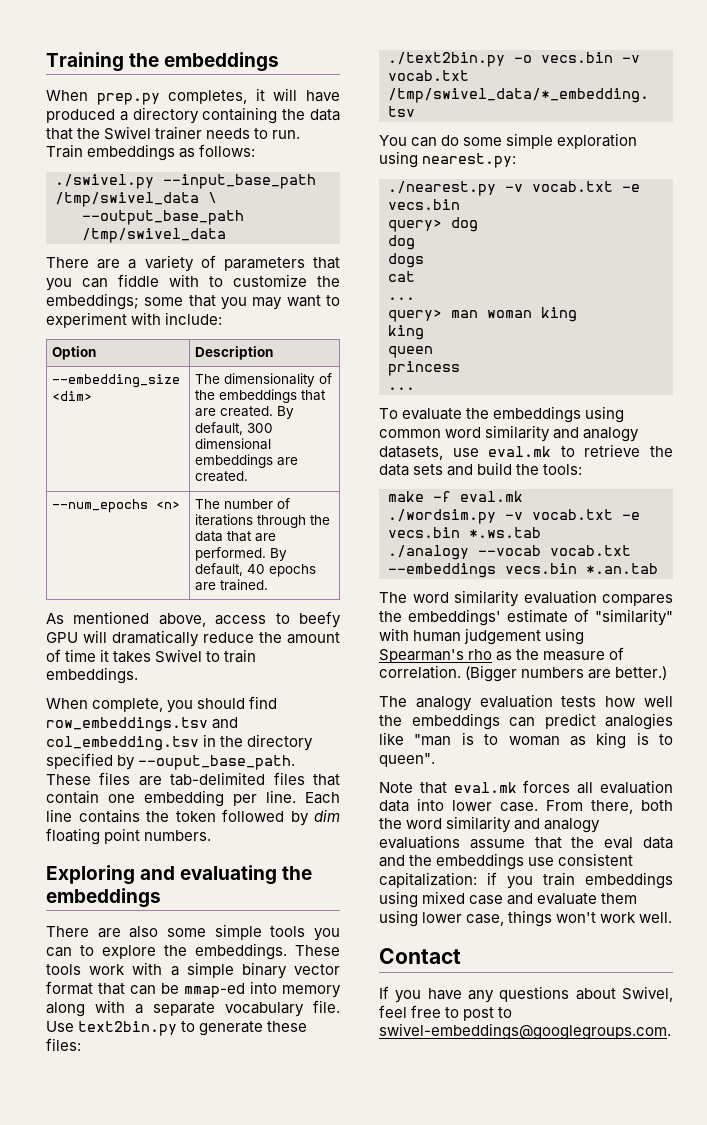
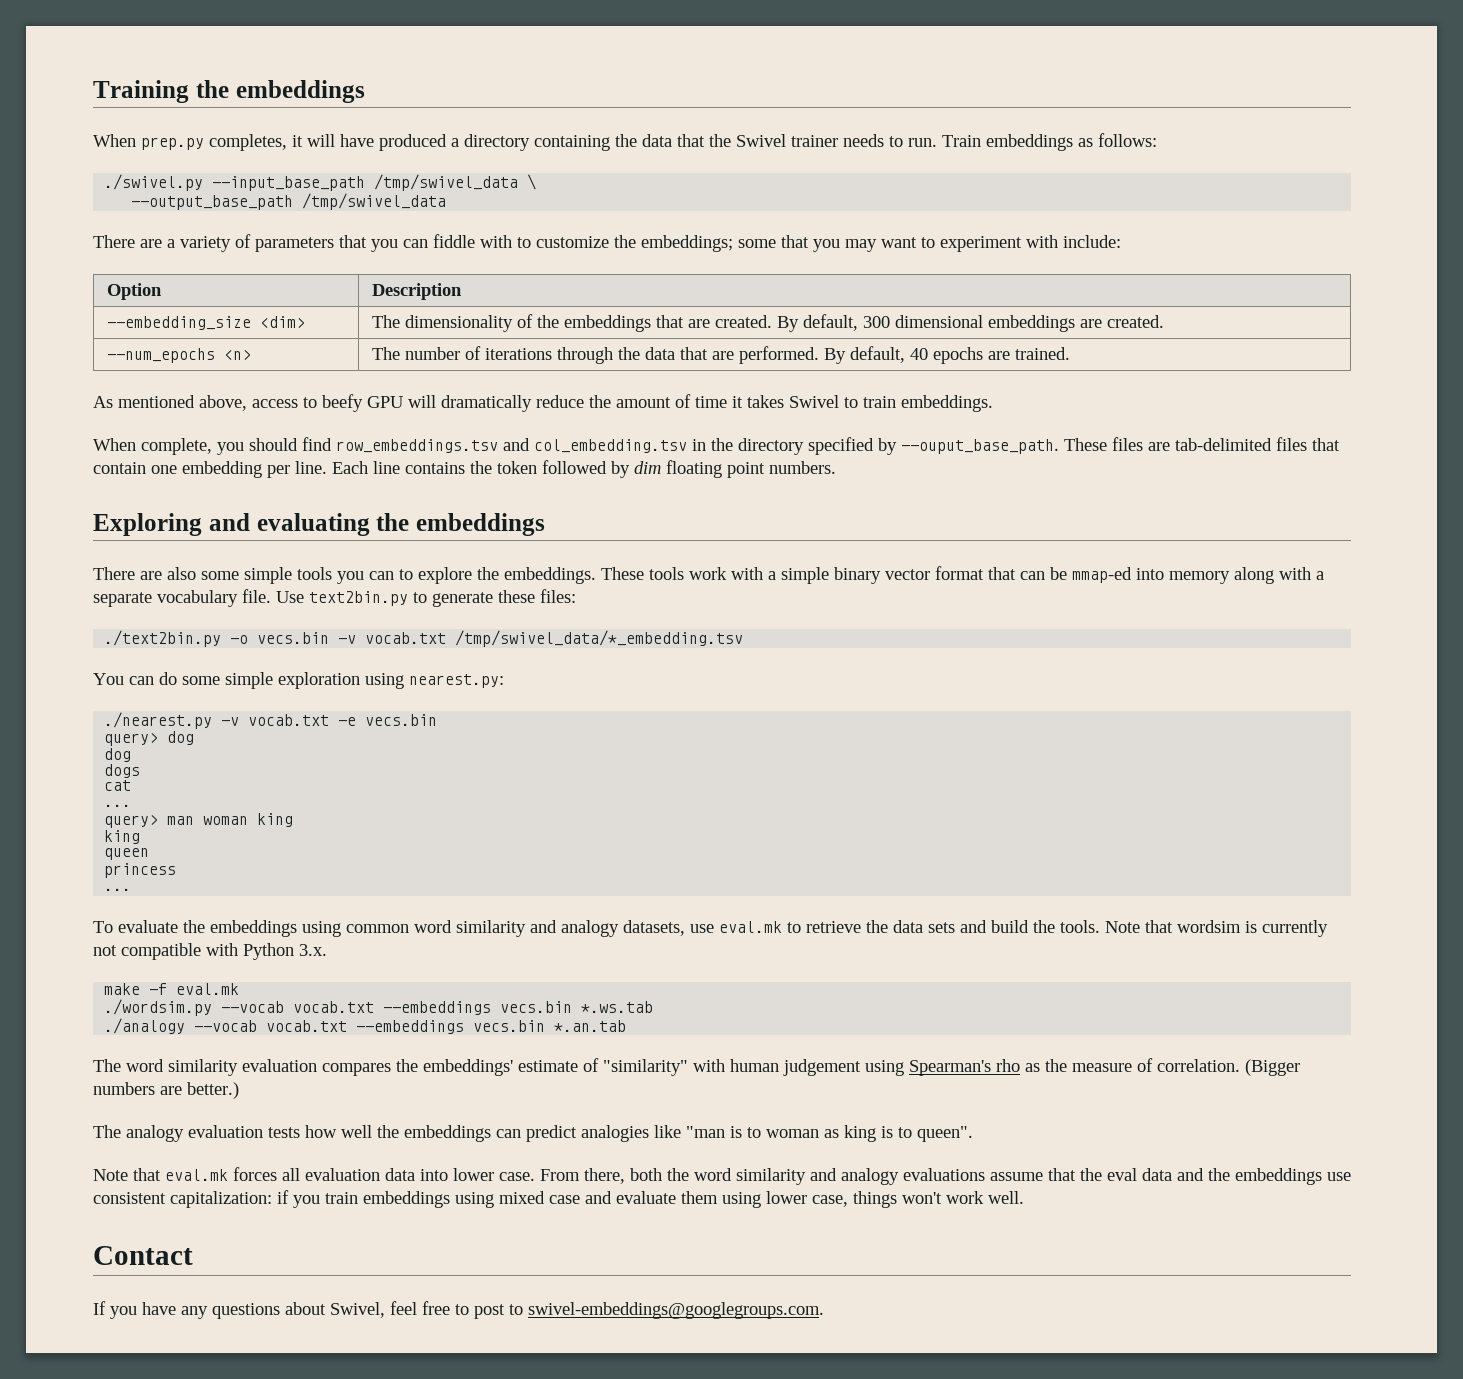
[543,464,583,475] tools: -> [1060,920,1328,937] [93,943,327,960] tools. Note that wordsim is currently not compatible with Python 3.x.
[505,509,640,520] -v vocab.txt -e -> [221,1001,492,1015] --vocab vocab.txt --embeddings

